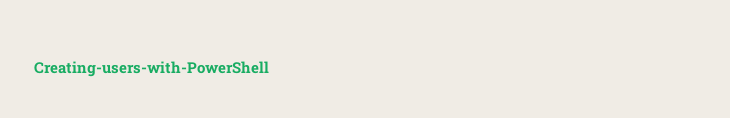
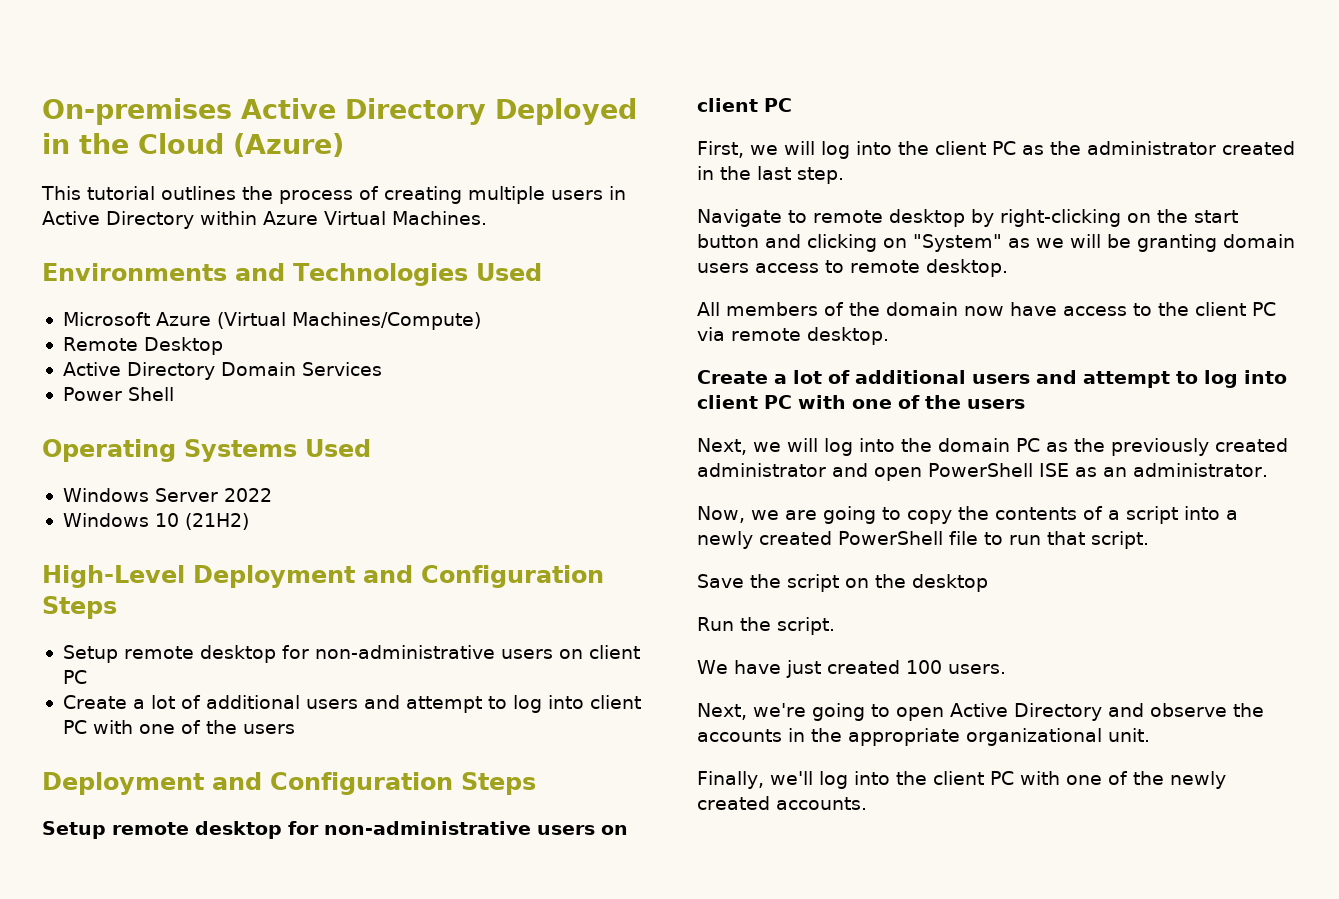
[34,61,269,77] Creating-users-with-PowerShell -> [42,98,637,125] [42,133,344,157] [41,186,626,204] [42,211,487,229] [42,263,542,286] [62,312,481,330] [62,337,223,355] [62,362,382,380] [62,387,174,401] [42,439,371,462] [62,488,272,502] [62,513,249,530] [42,565,604,588] [42,596,117,619] [62,645,640,663] [62,670,87,684] [62,695,641,713] [62,720,295,734] [42,772,536,795] [42,821,628,839] [697,98,792,112] [697,141,1295,159] [697,166,844,184] [697,209,1238,227] [697,234,1295,252] [697,259,1008,277] [697,302,1276,316] [697,327,889,345] [697,370,1287,388] [697,395,1025,409] [697,438,1288,456] [697,463,1268,481] [697,506,1238,524] [697,531,1149,549] [697,574,988,592] [697,617,835,635] [697,660,1006,678] [697,703,1264,721] [697,728,1150,746] [697,771,1226,789] [697,796,867,810] On-premises Active Directory Deployed in the Cloud (Azure) // This tutorial outlines the process of creating multiple users in Active Directory within Azure Virtual Machines. // Environments and Technologies Used // Microsoft Azure (Virtual Machines/Compute) // Remote Desktop // Active Directory Domain Services // Power Shell // Operating Systems Used // Windows Server 2022 // Windows 10 (21H2) // High-Level Deployment and Configuration Steps // Setup remote desktop for non-administrative users on client PC // Create a lot of additional users and attempt to log into client PC with one of the users // Deployment and Configuration Steps // Setup remote desktop for non-administrative users on client PC // First, we will log into the client PC as the administrator created in the last step. // Navigate to remote desktop by right-clicking on the start button and clicking on "System" as we will be granting domain users access to remote desktop. // All members of the domain now have access to the client PC via remote desktop. // Create a lot of additional users and attempt to log into client PC with one of the users // Next, we will log into the domain PC as the previously created administrator and open PowerShell ISE as an administrator. // Now, we are going to copy the contents of a script into a newly created PowerShell file to run that script. // Save the script on the desktop // Run the script. // We have just created 100 users. // Next, we're going to open Active Directory and observe the accounts in the appropriate organizational unit. // Finally, we'll log into the client PC with one of the newly created accounts.

